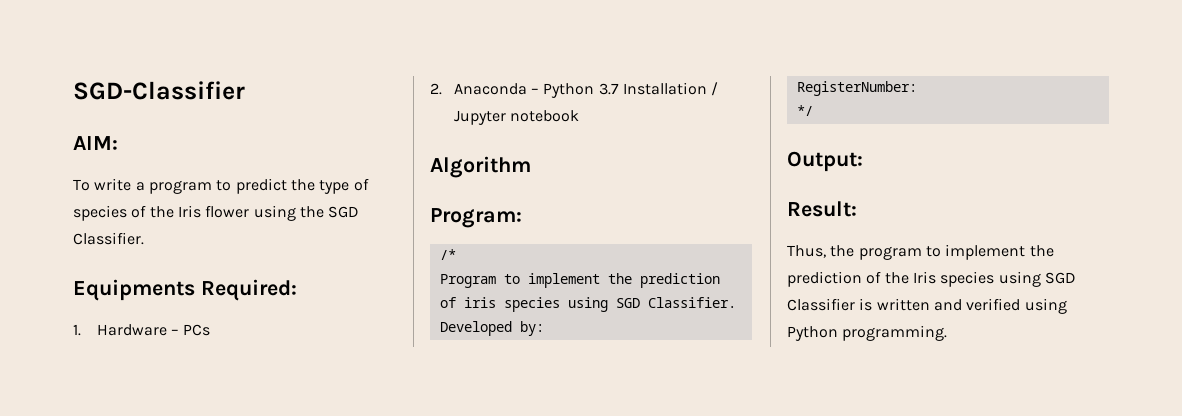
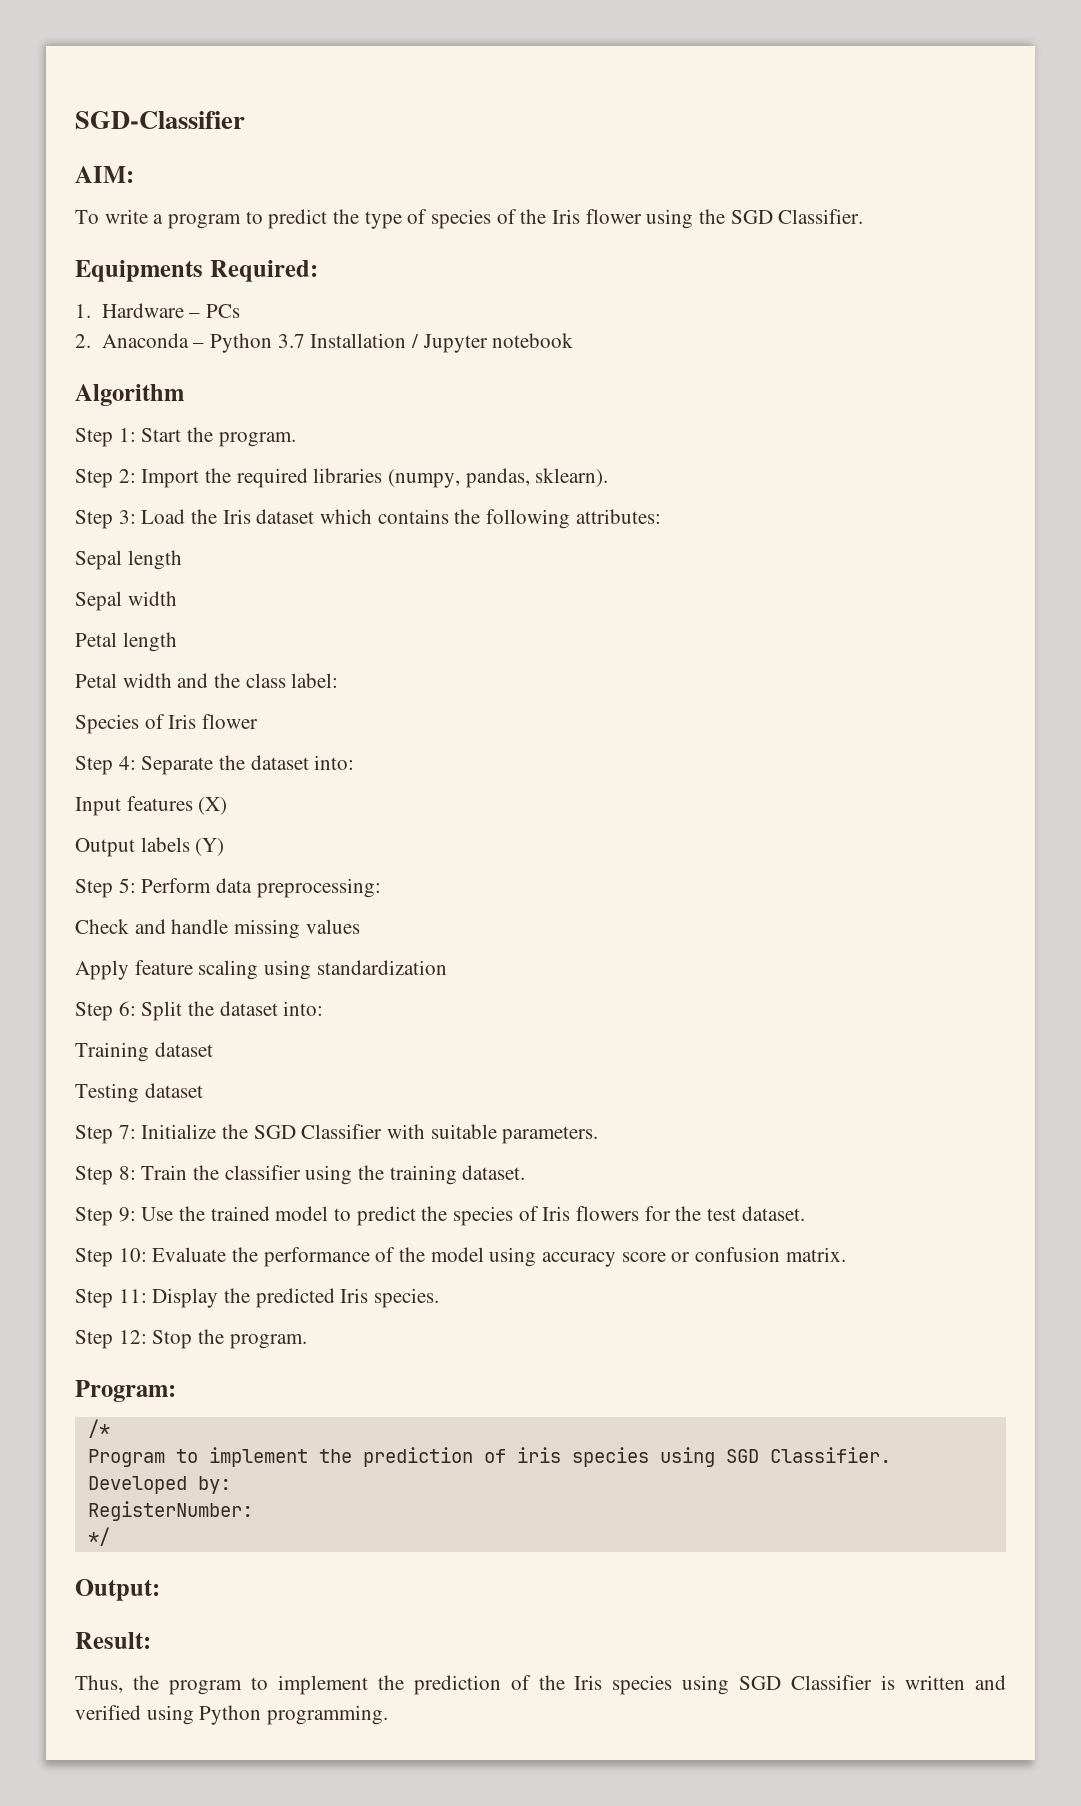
(531, 167) none -> [75,427,296,447] [75,468,609,488] [75,509,661,529] [75,550,182,570] [75,591,177,611] [75,632,177,652] [75,673,339,688] [75,714,259,734] [75,755,355,775] [75,796,228,816] [75,837,225,857] [75,878,381,898] [75,919,360,939] [75,960,447,980] [75,1001,324,1021] [75,1042,213,1062] [75,1083,203,1103] [75,1124,599,1144] [75,1165,526,1185] [75,1206,805,1226] [75,1247,846,1267] [75,1288,440,1308] [75,1329,307,1349] // Step 1: Start the program. // Step 2: Import the required libraries (numpy, pandas, sklearn). // Step 3: Load the Iris dataset which contains the following attributes: // Sepal length // Sepal width // Petal length // Petal width and the class label: // Species of Iris flower // Step 4: Separate the dataset into: // Input features (X) // Output labels (Y) // Step 5: Perform data preprocessing: // Check and handle missing values // Apply feature scaling using standardization // Step 6: Split the dataset into: // Training dataset // Testing dataset // Step 7: Initialize the SGD Classifier with suitable parameters. // Step 8: Train the classifier using the training dataset. // Step 9: Use the trained model to predict the species of Iris flowers for the test dataset. // Step 10: Evaluate the performance of the model using accuracy score or confusion matrix. // Step 11: Display the predicted Iris species. // Step 12: Stop the program.

